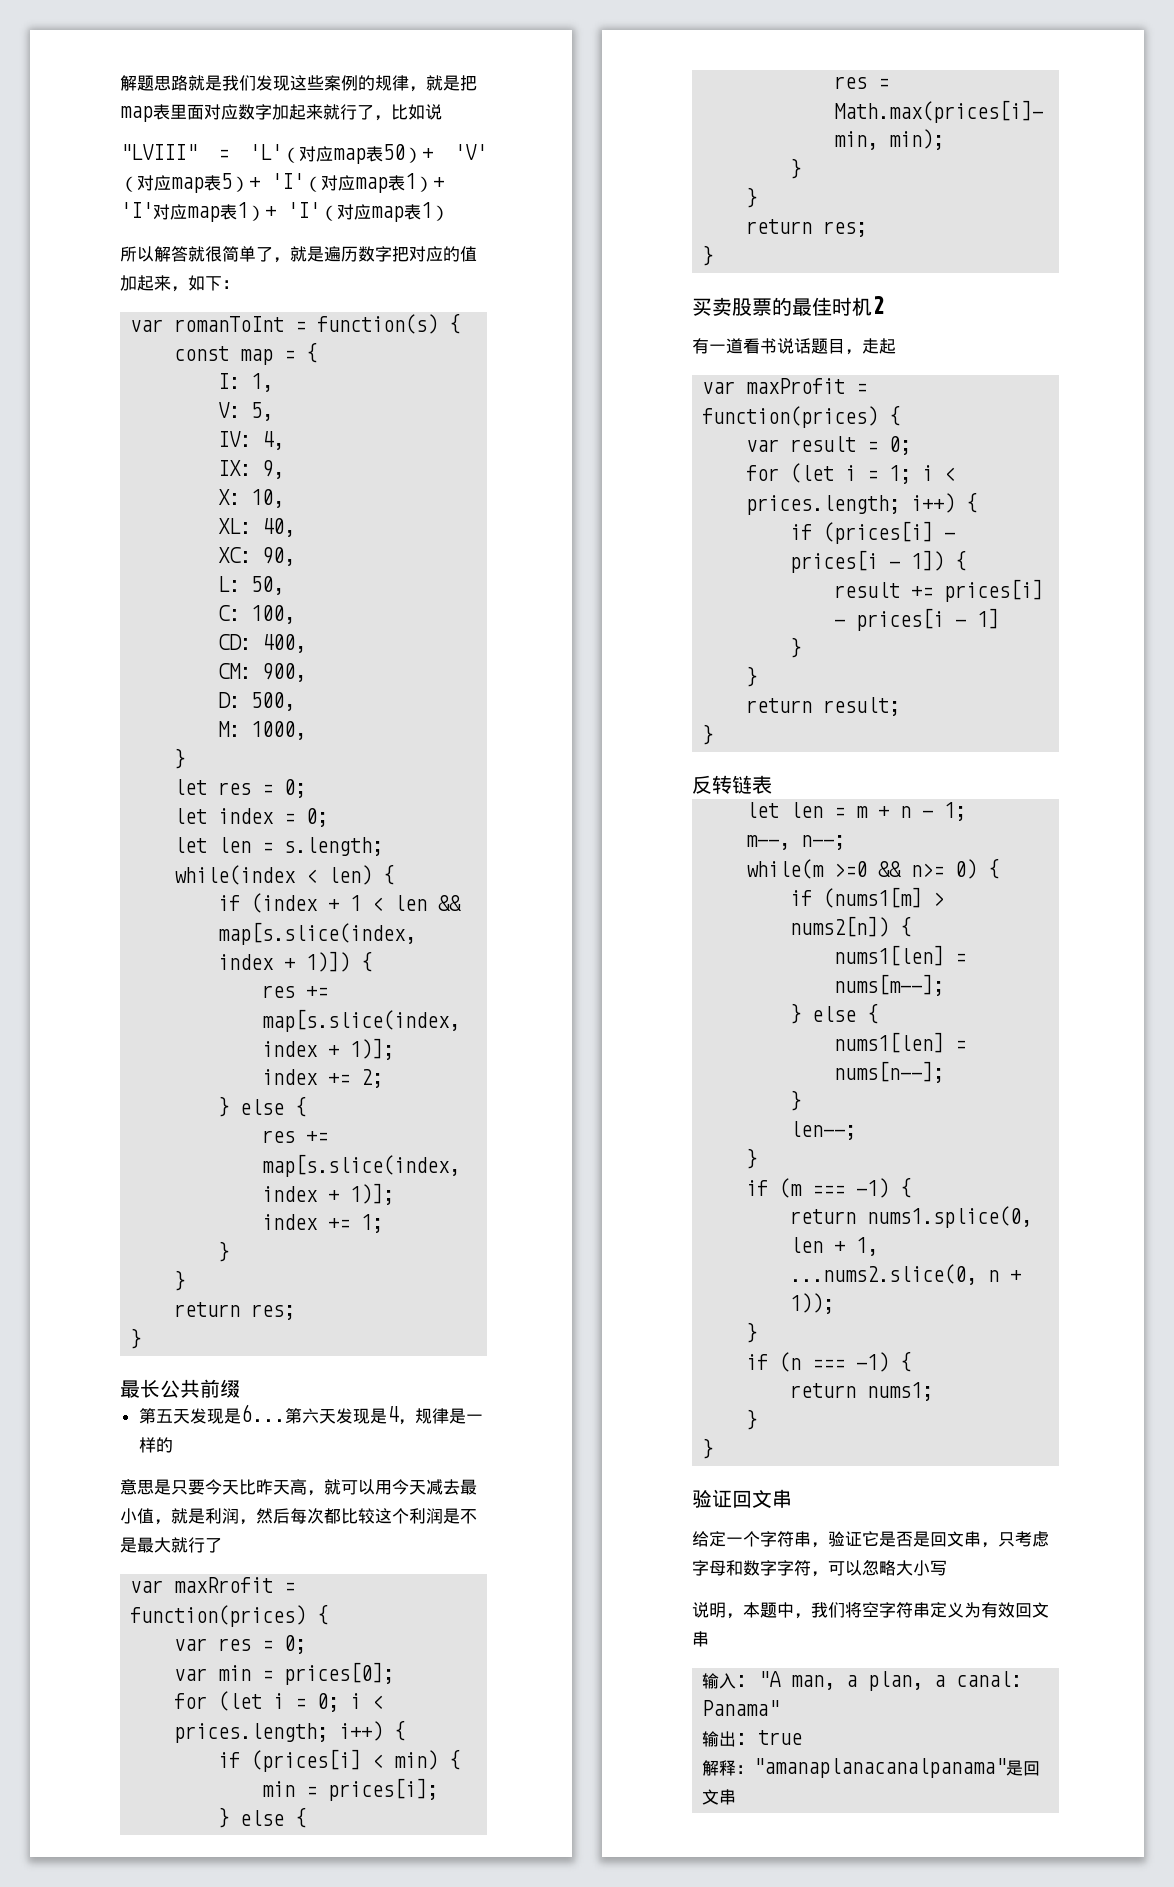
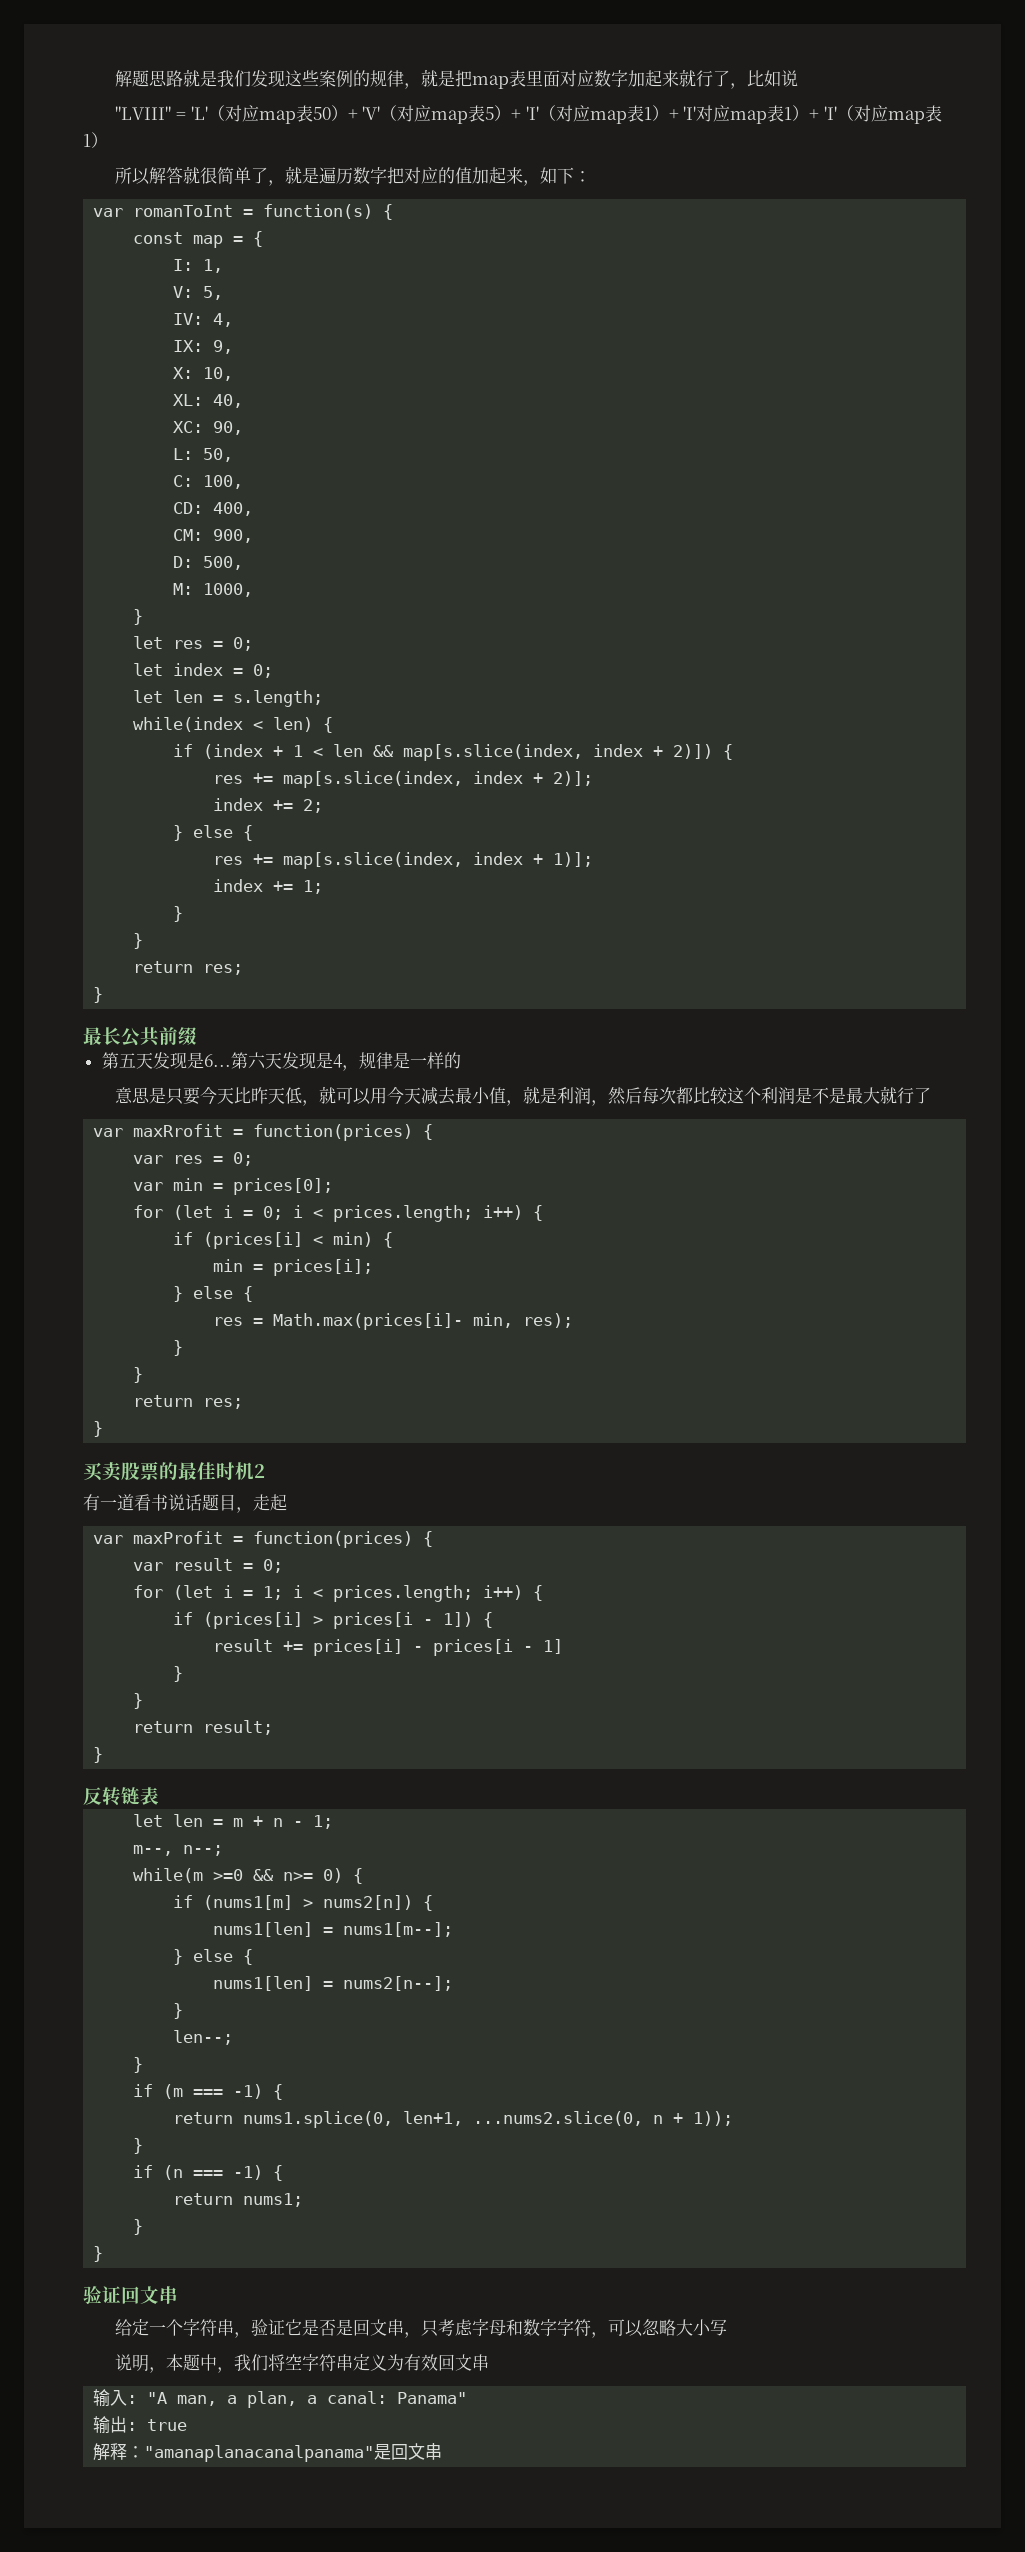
[306,951,373,972] [262,985,329,998] [262,1009,461,1032] [262,1038,395,1060] 1)]) { // res += map[s.slice(index, index + 1)]; -> [673,744,734,760] [213,771,594,788] 2)]) { // res += map[s.slice(index, index + 2)];
[290,1479,307,1495] 高 -> [285,1087,303,1104] 低
[889,129,945,150] min); -> [523,1313,574,1328] res);
[944,532,956,540] - -> [313,1616,324,1625] >
[834,974,945,996] nums[m--]; -> [343,1922,454,1937] nums1[m--];
[834,1061,945,1083] nums[n--]; -> [343,1976,454,1991] nums2[n--];
[790,1237,879,1256] len + 1, -> [403,2111,464,2126] len+1,

